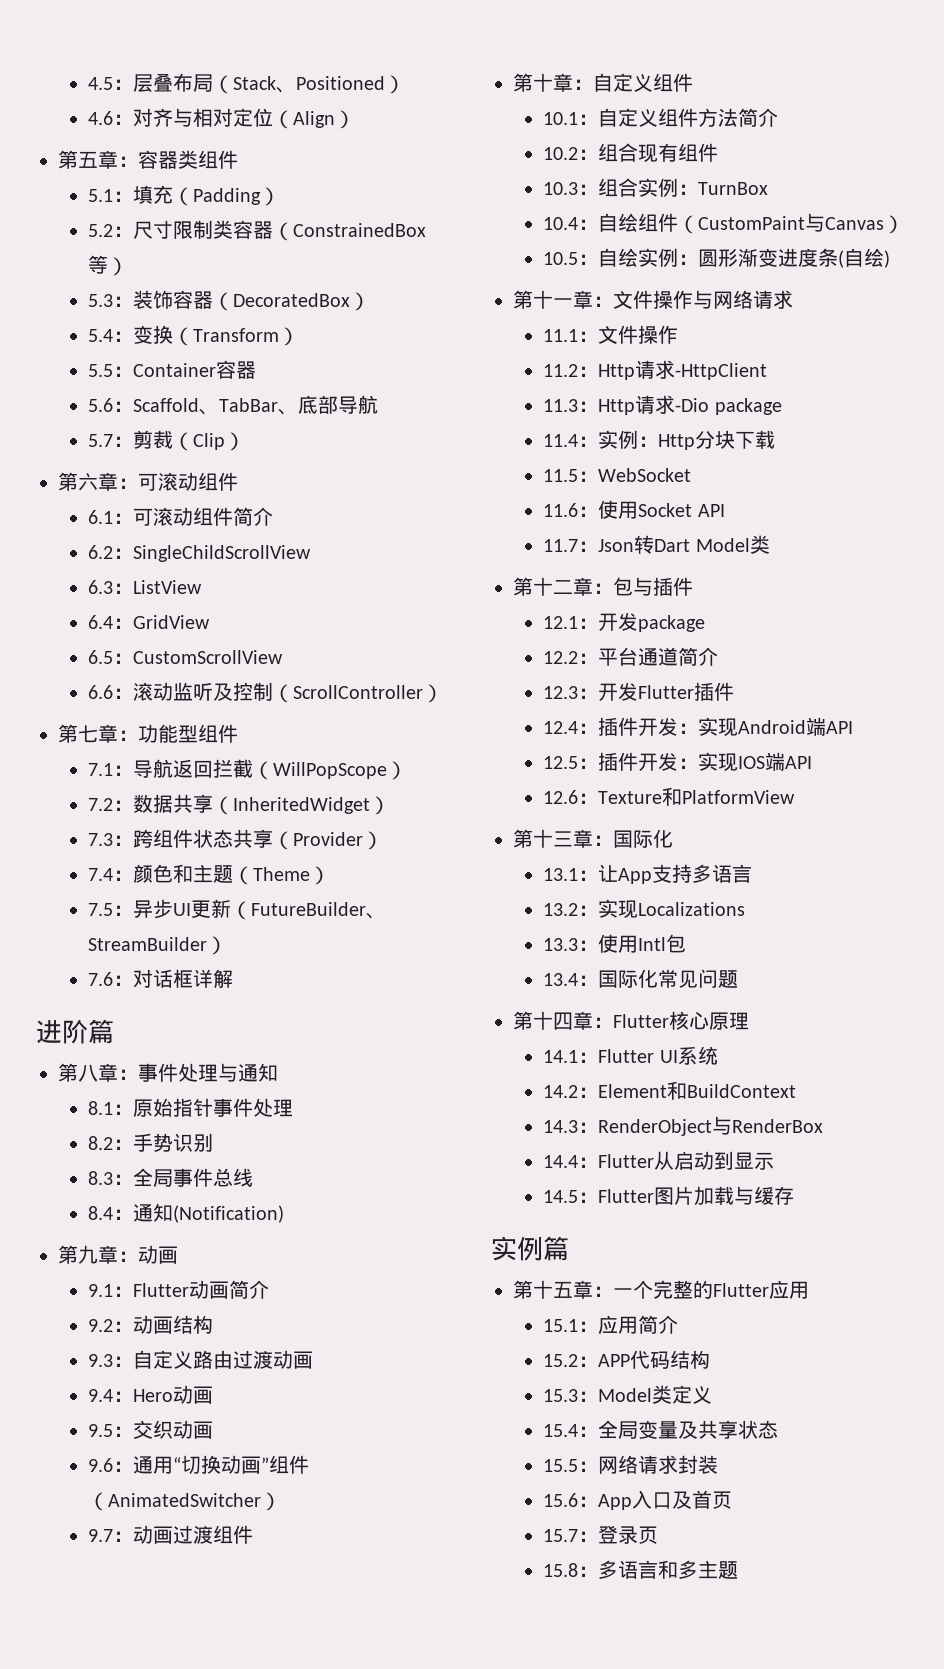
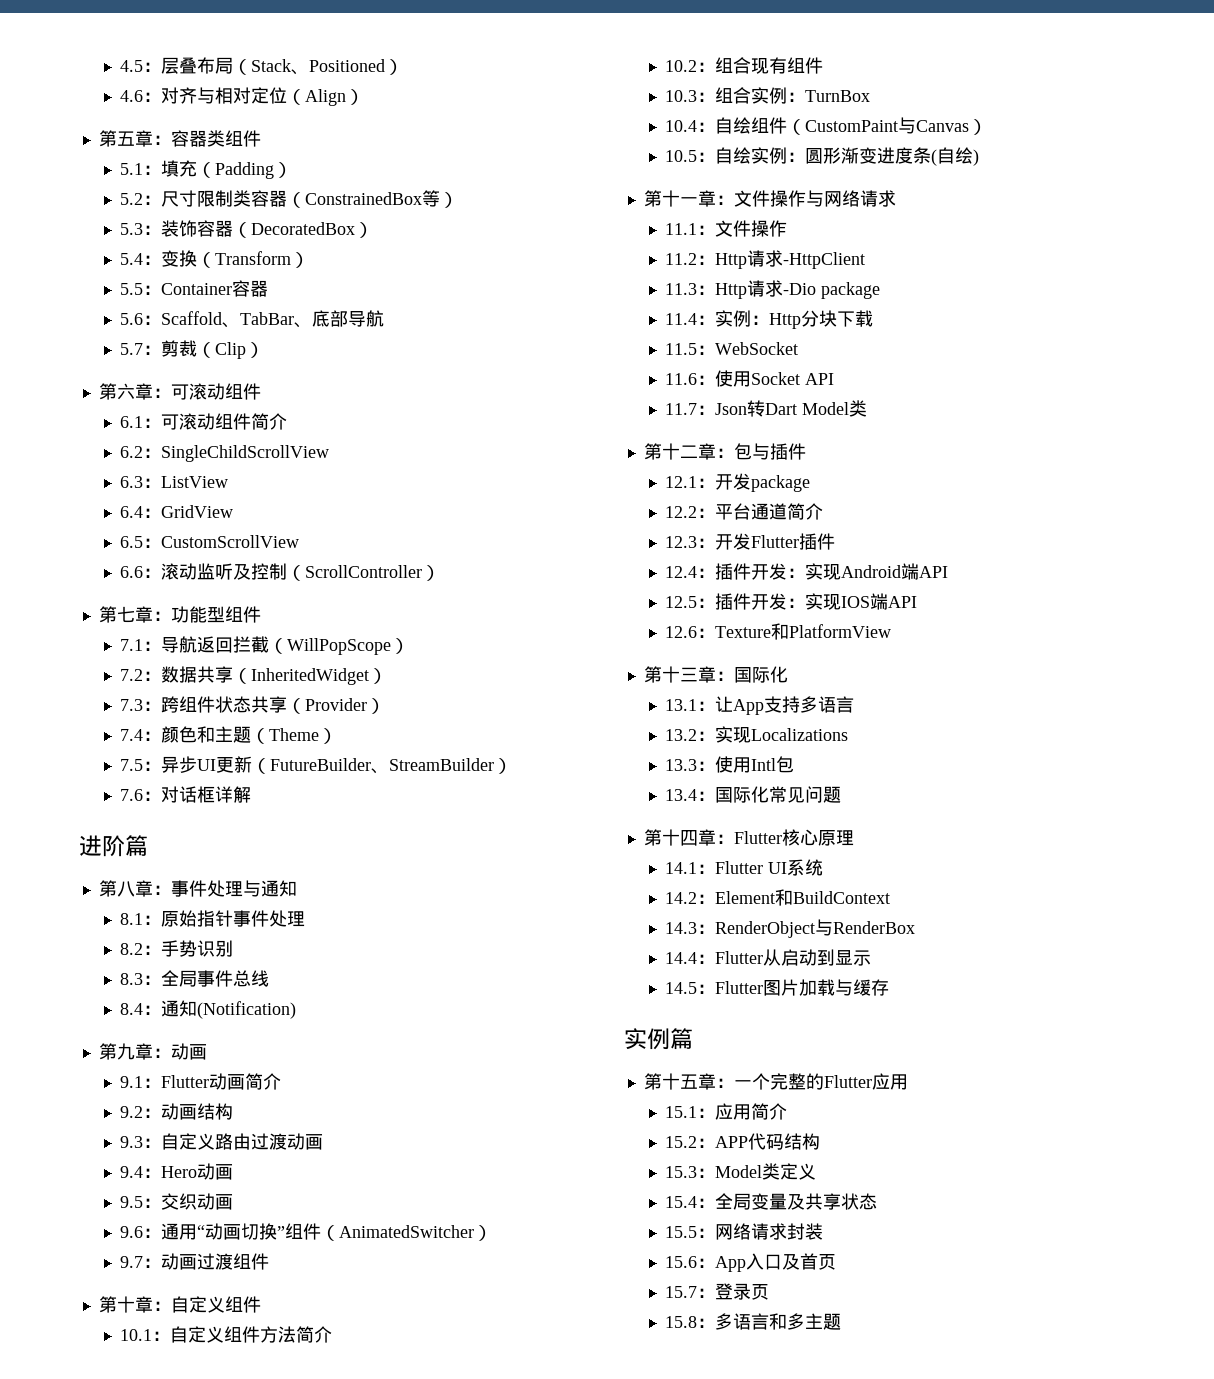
[181,1455,262,1474] 切换动画 -> [204,1223,277,1240] 动画切换

